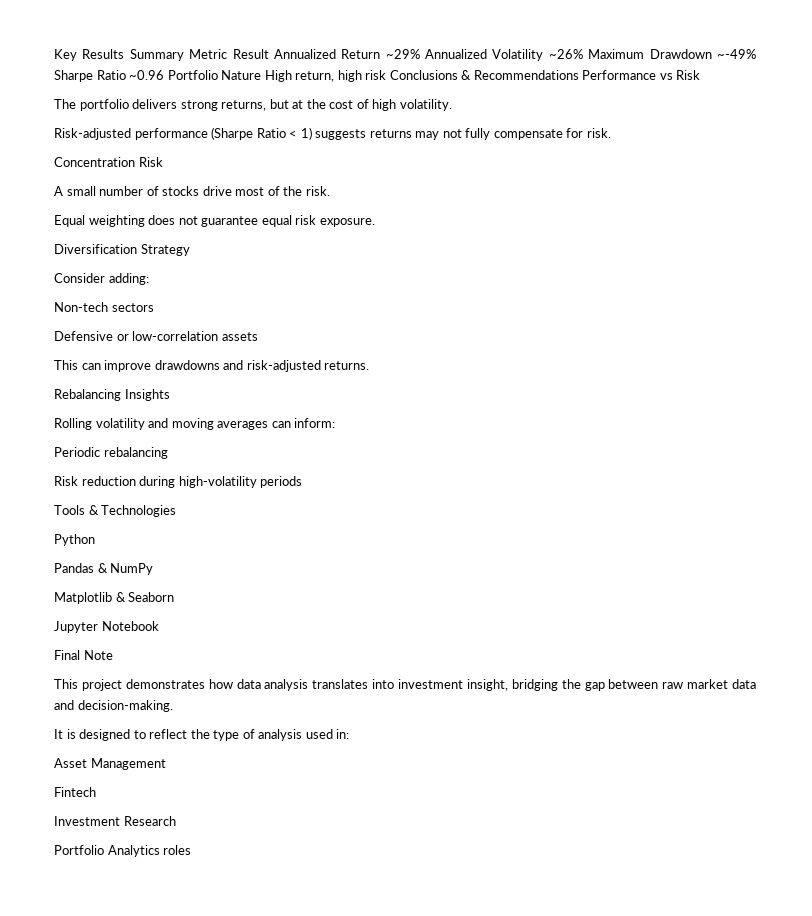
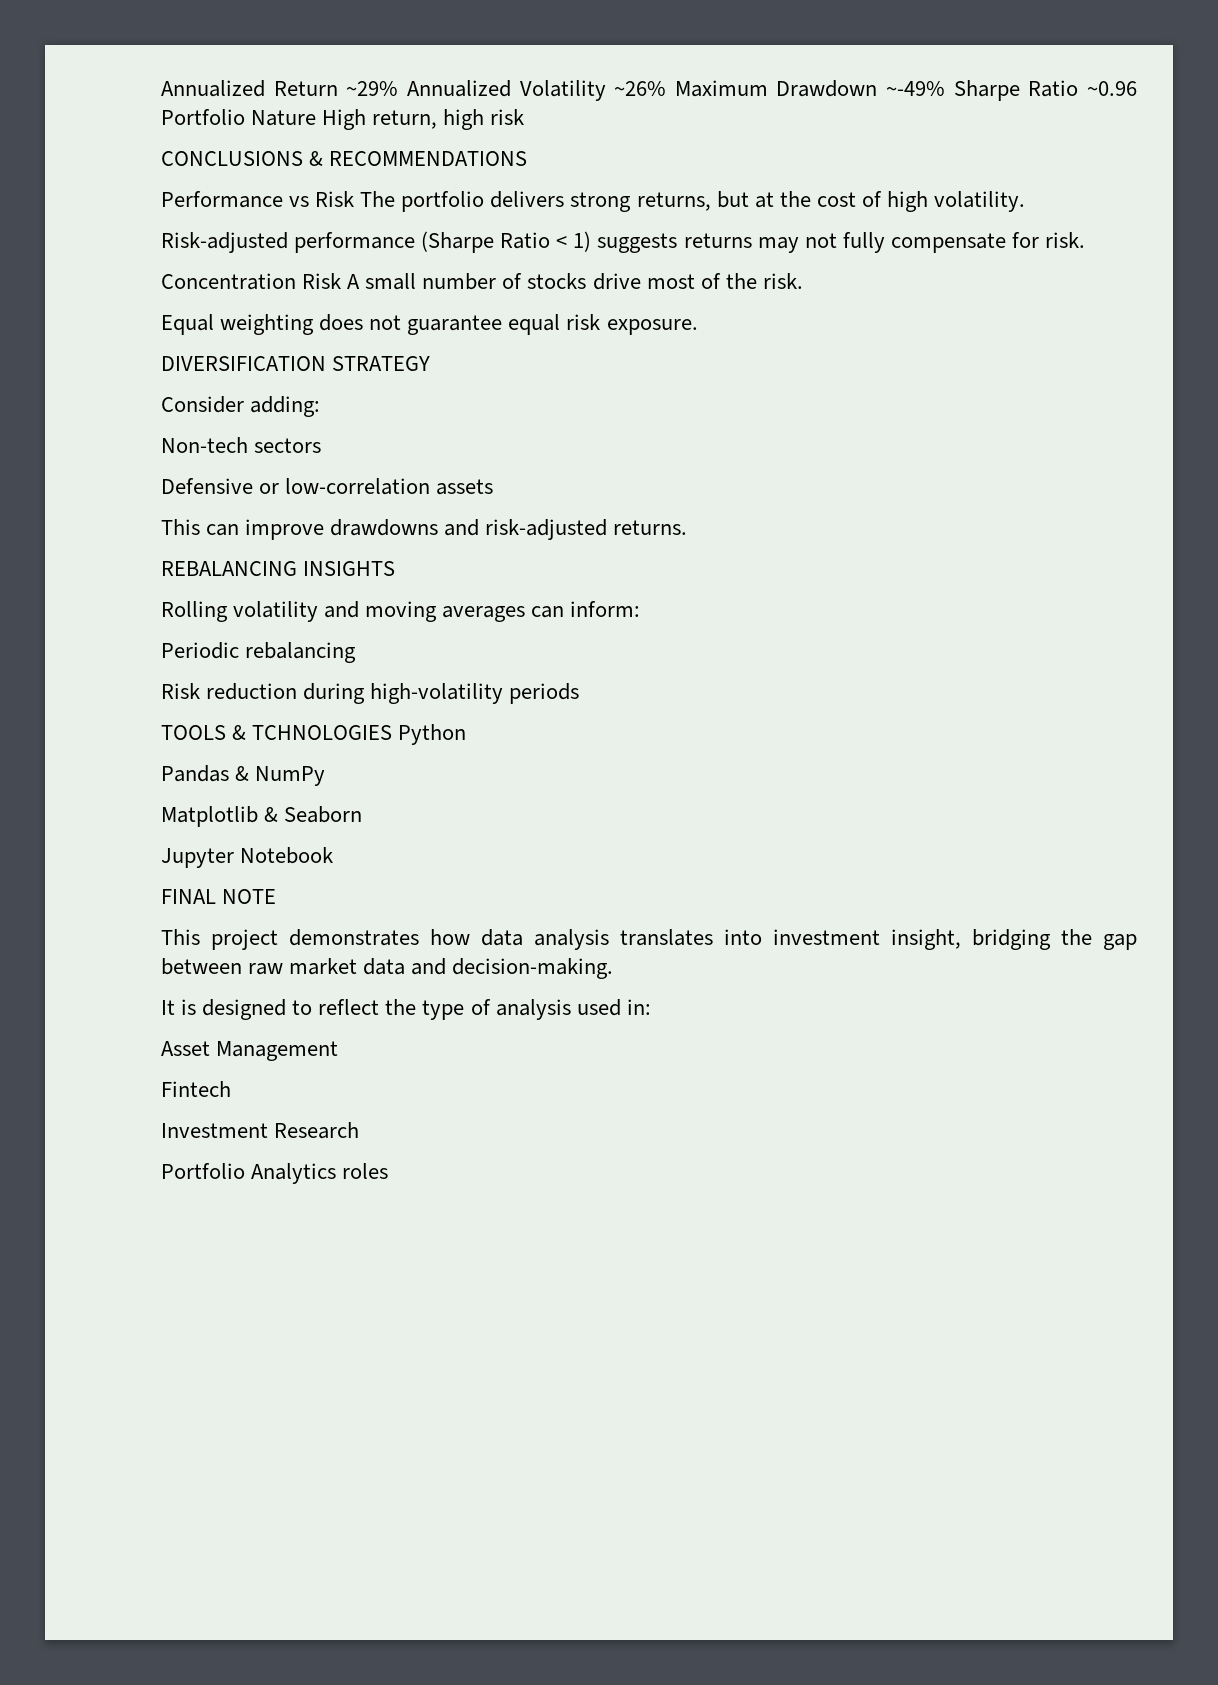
[54,49,269,61] Key Results Summary Metric Result -> (161, 88) none
[389,70,579,80] Conclusions & Recommendations -> [161,151,528,166] // CONCLUSIONS & RECOMMENDATIONS //
(701, 75) // -> (355, 199) none
(163, 162) // -> (342, 281) none
[54,244,190,256] Diversification Strategy -> [161,356,431,371] DIVERSIFICATION STRATEGY
[54,389,170,401] Rebalancing Insights -> [161,561,396,576] REBALANCING INSIGHTS
[54,505,177,517] Tools & Technologies // -> [161,725,393,740] TOOLS & TCHNOLOGIES
[54,650,113,660] Final Note -> [161,889,277,904] FINAL NOTE

